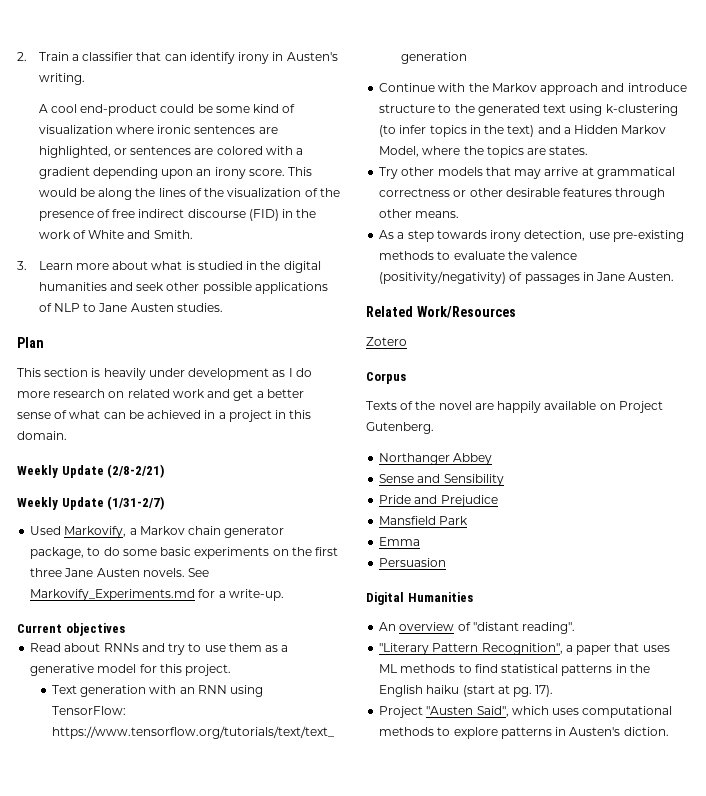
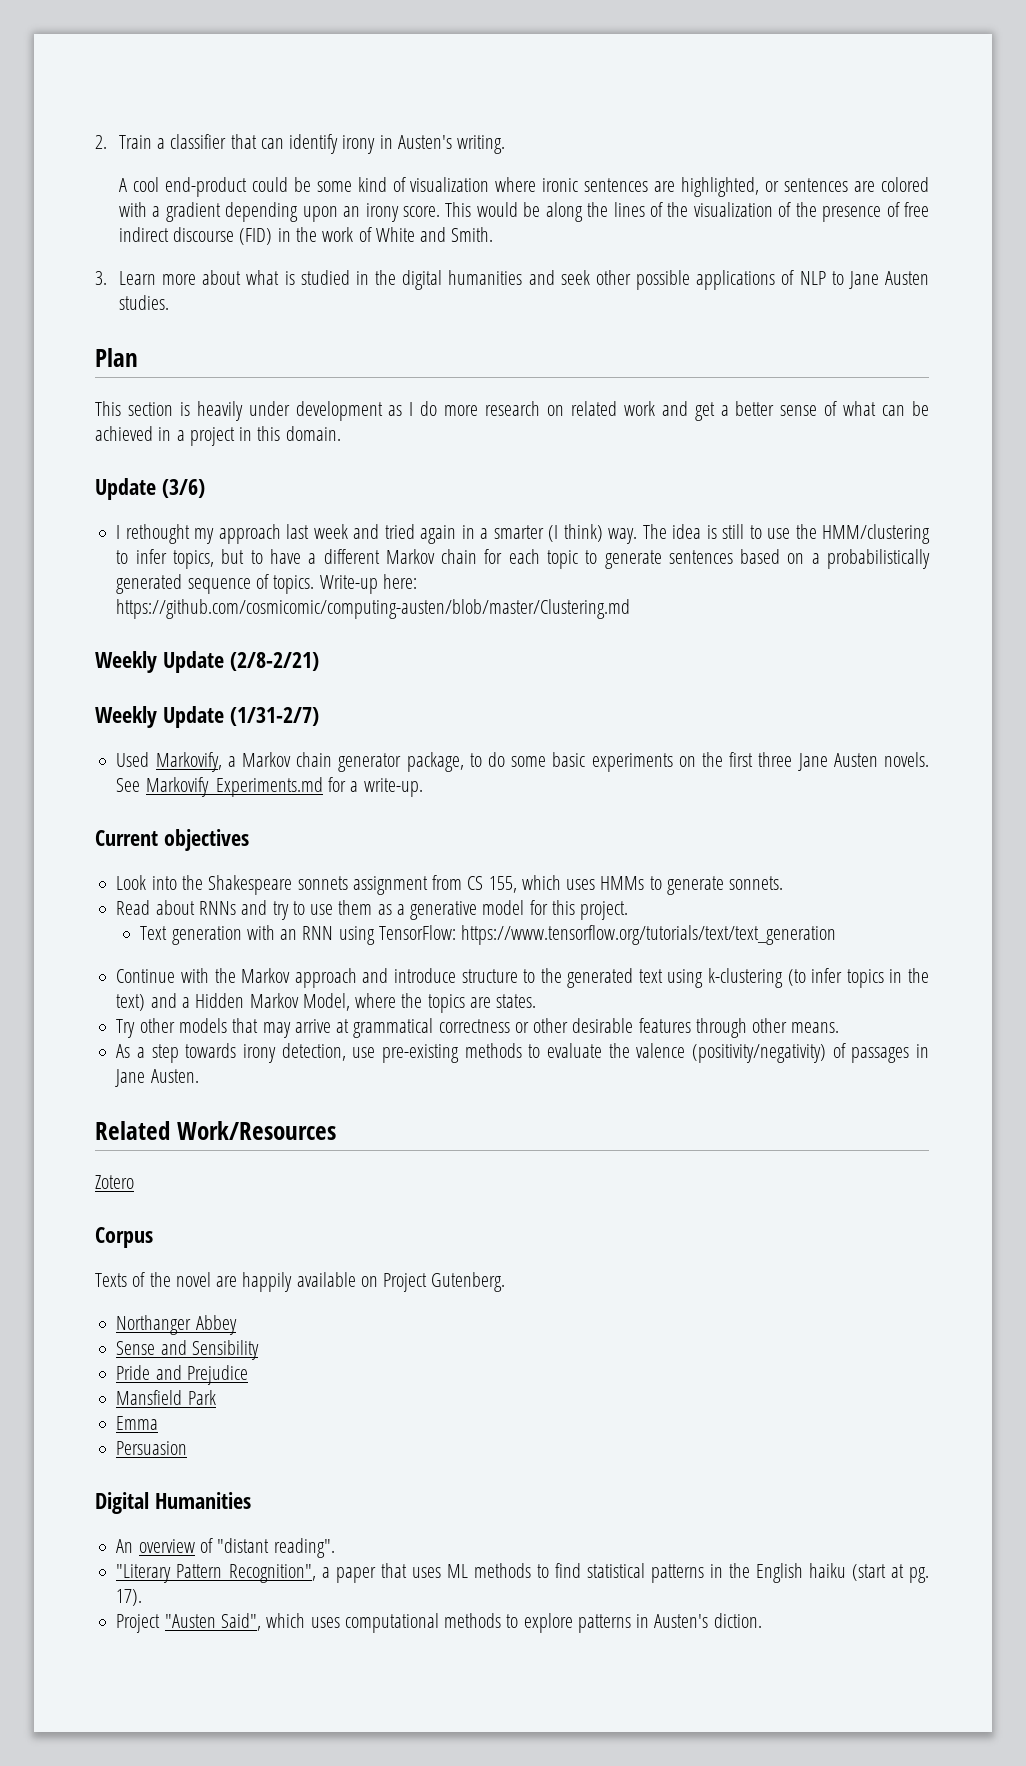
(67, 435) none -> [95,478,205,500] [116,524,931,544] [116,549,930,569] [116,574,417,594] [116,599,631,619] // Update (3/6) // I rethought my approach last week and tried again in a smarter (I think) way. The idea is still to use the HMM/clustering to infer topics, but to have a different Markov chain for each topic to generate sentences based on a probabilistically generated sequence of topics. Write-up here: https://github.com/cosmicomic/computing-austen/blob/master/Clustering.md
(125, 629) none -> [116,875,784,895] // Look into the Shakespeare sonnets assignment from CS 155, which uses HMMs to generate sonnets.

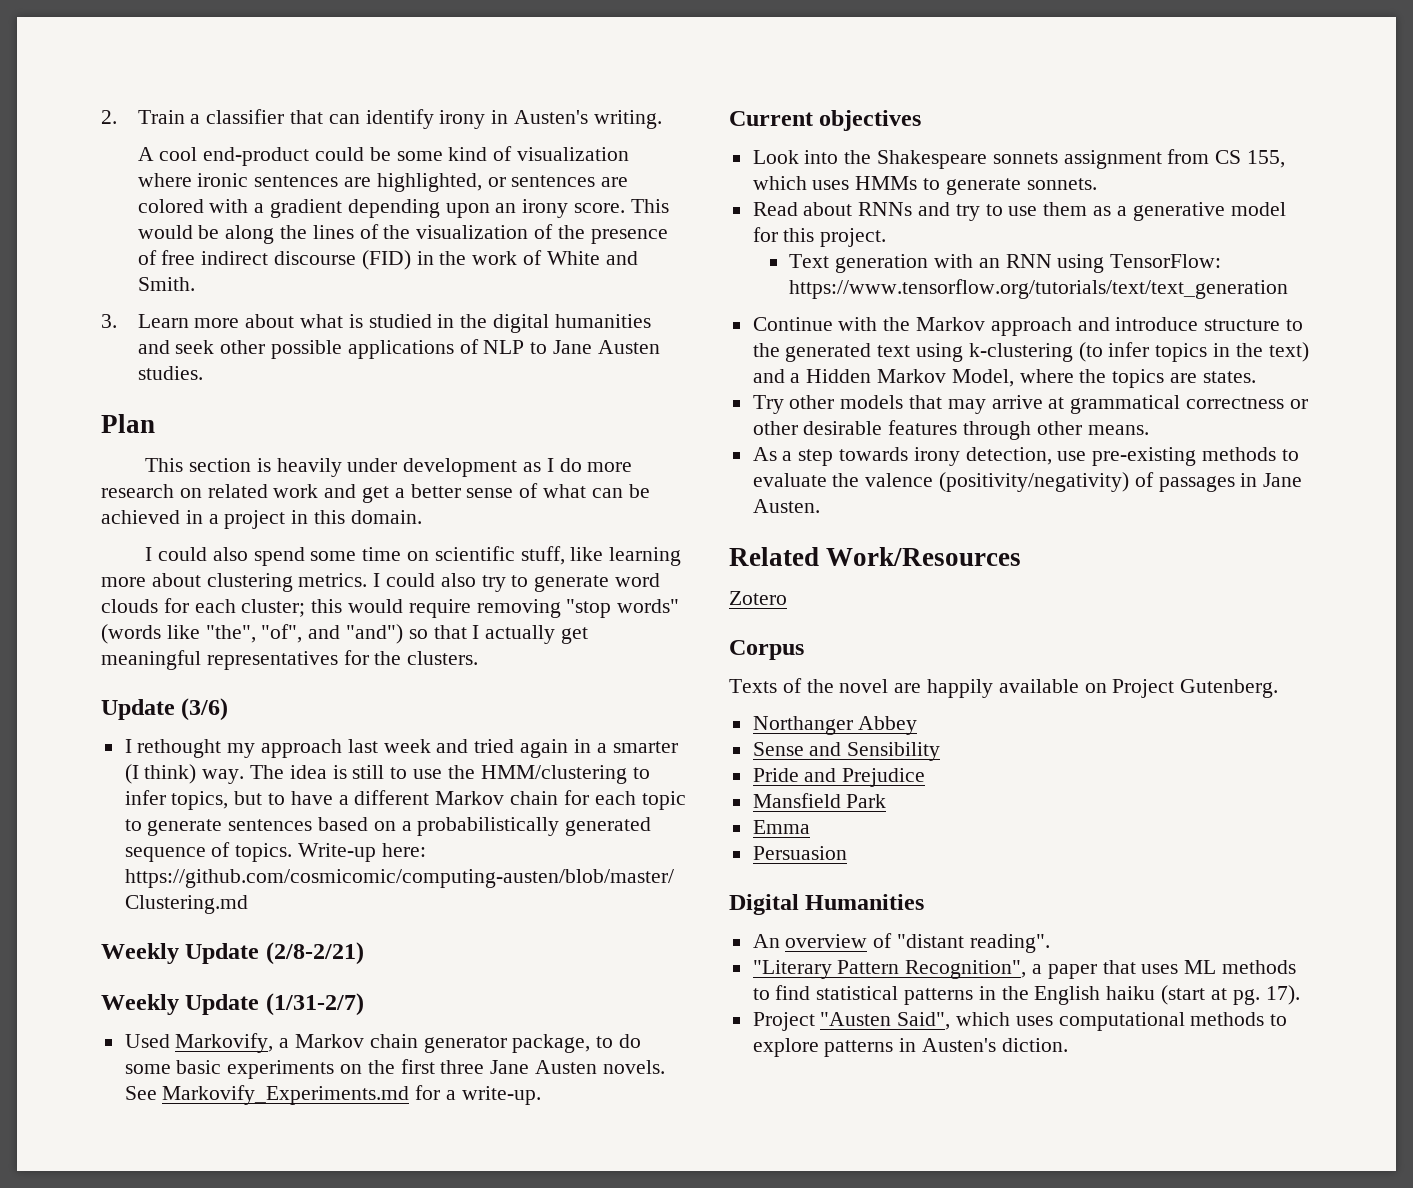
(341, 433) none -> [145,546,682,566] [101,573,661,592] [101,598,680,618] [101,624,589,644] [101,650,479,670] // I could also spend some time on scientific stuff, like learning more about clustering metrics. I could also try to generate word clouds for each cluster; this would require removing "stop words" (words like "the", "of", and "and") so that I actually get meaningful representatives for the clusters.

